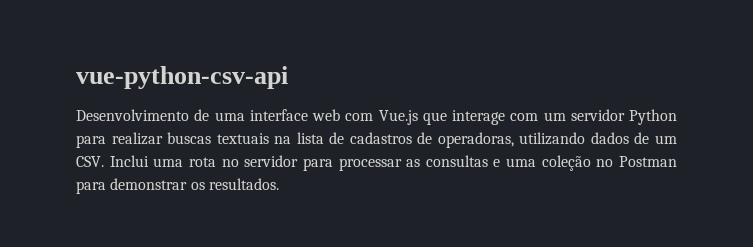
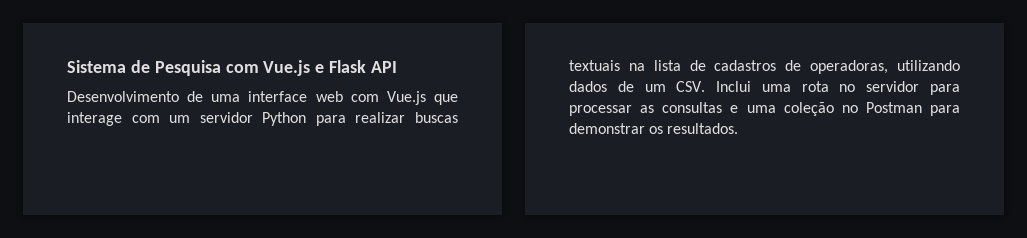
[76,66,288,89] vue-python-csv-api -> [67,60,398,76] Sistema de Pesquisa com Vue.js e Flask API

